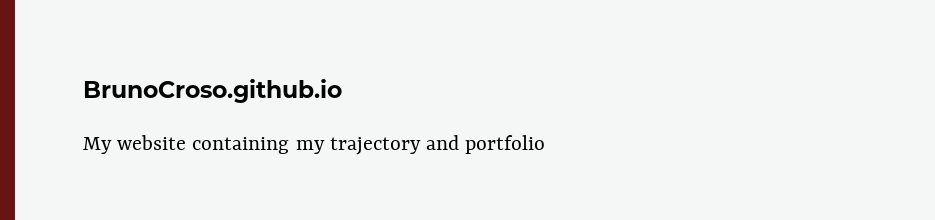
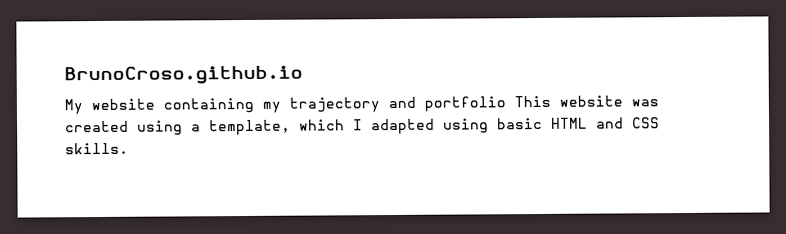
(546, 144) none -> [514,95,659,108] [65,117,660,136] [65,142,129,155] This website was created using a template, which I adapted using basic HTML and CSS skills.

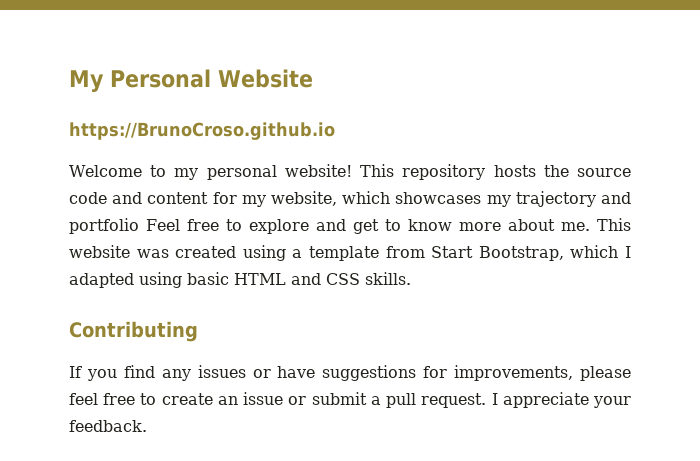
[64,65,303,86] [64,96,506,115] BrunoCroso.github.io // My website containing my trajectory and portfolio -> [69,69,313,92] [69,122,335,140] [69,164,631,180] [69,191,631,207] [69,218,590,234] My Personal Website // https://BrunoCroso.github.io // Welcome to my personal website! This repository hosts the source code and content for my website, which showcases my trajectory and portfolio Feel free to explore and get to know more about me.
[209,119,291,136] template, -> [309,246,564,261] template from Start Bootstrap,
(129, 148) none -> [69,321,198,342] [69,365,631,381] [69,392,631,408] [69,420,147,432] // Contributing // If you find any issues or have suggestions for improvements, please feel free to create an issue or submit a pull request. I appreciate your feedback.

